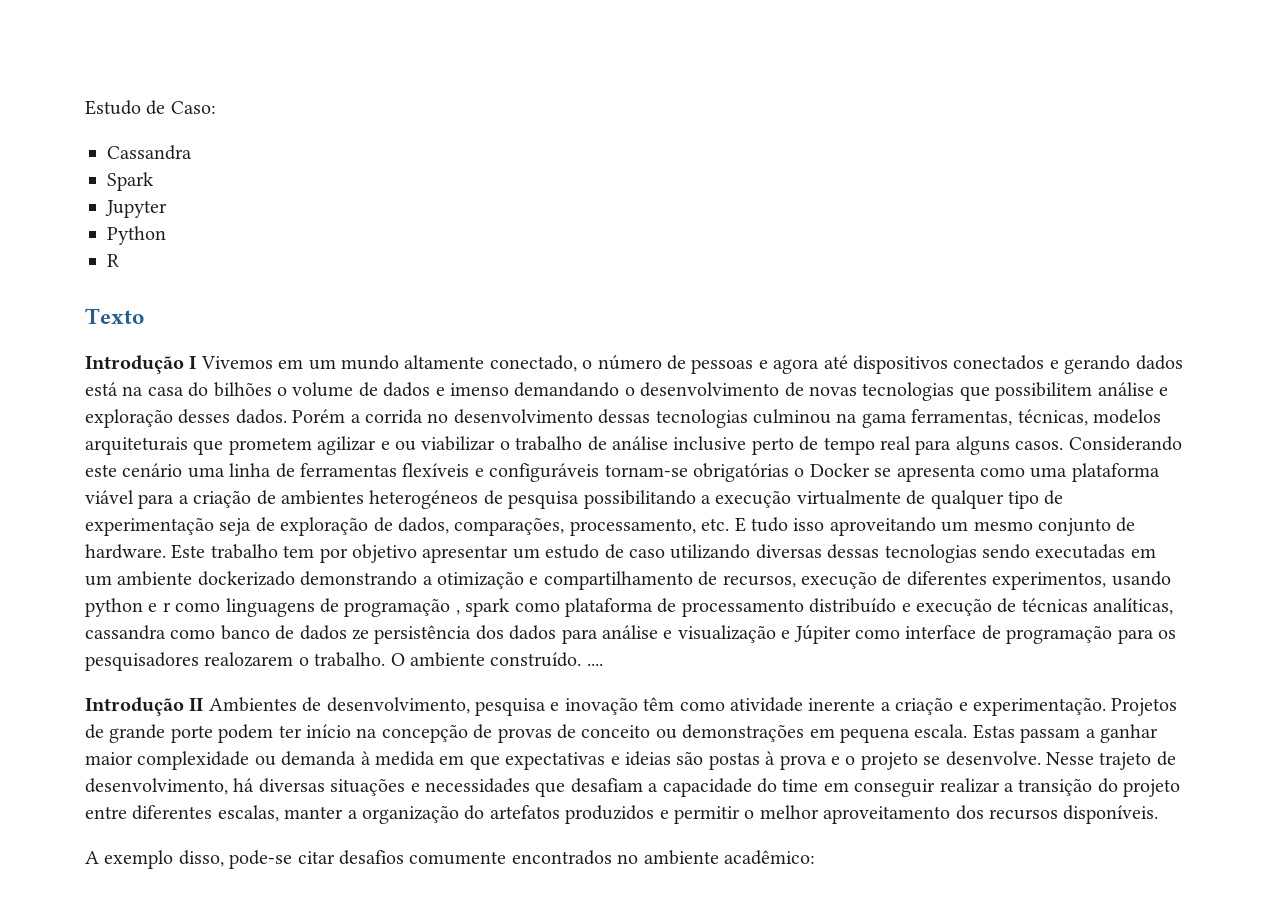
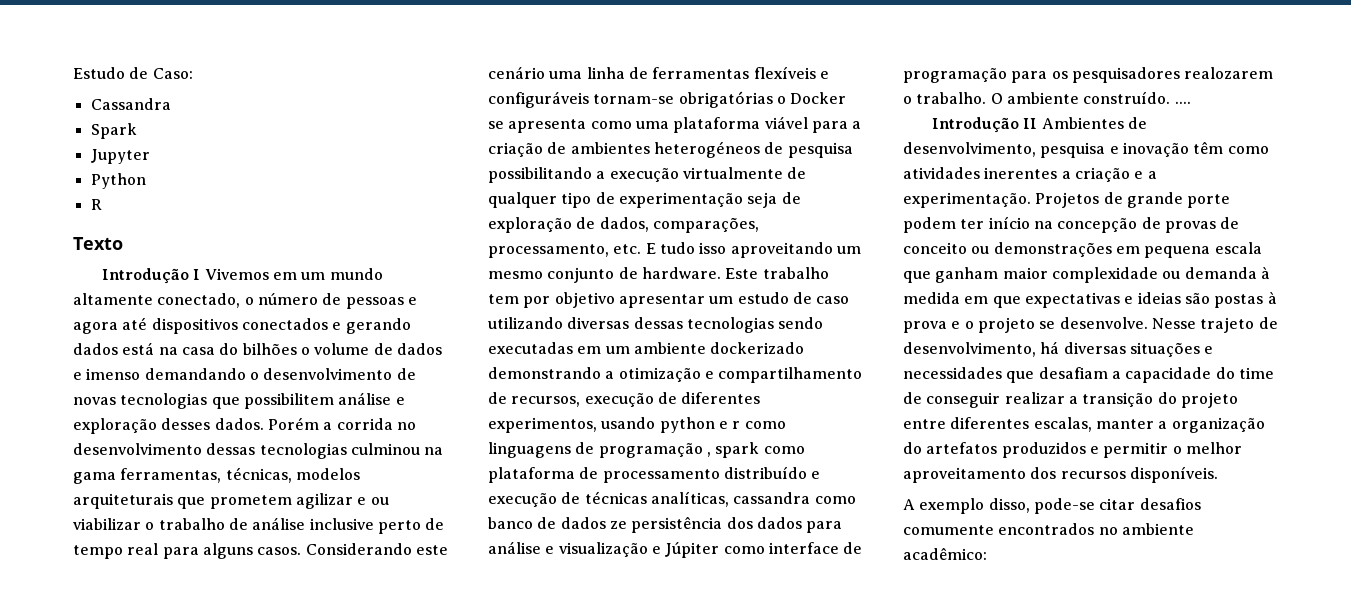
[729,697,876,712] atividade inerente -> [903,167,1058,179] atividades inerentes
(968, 706) none -> [1147,171,1157,179] a
[914,724,1158,743] escala. Estas passam a ganhar -> [1214,242,1262,254] [903,267,999,283] escala que ganham
[823,782,849,792] em -> [903,392,922,404] de

